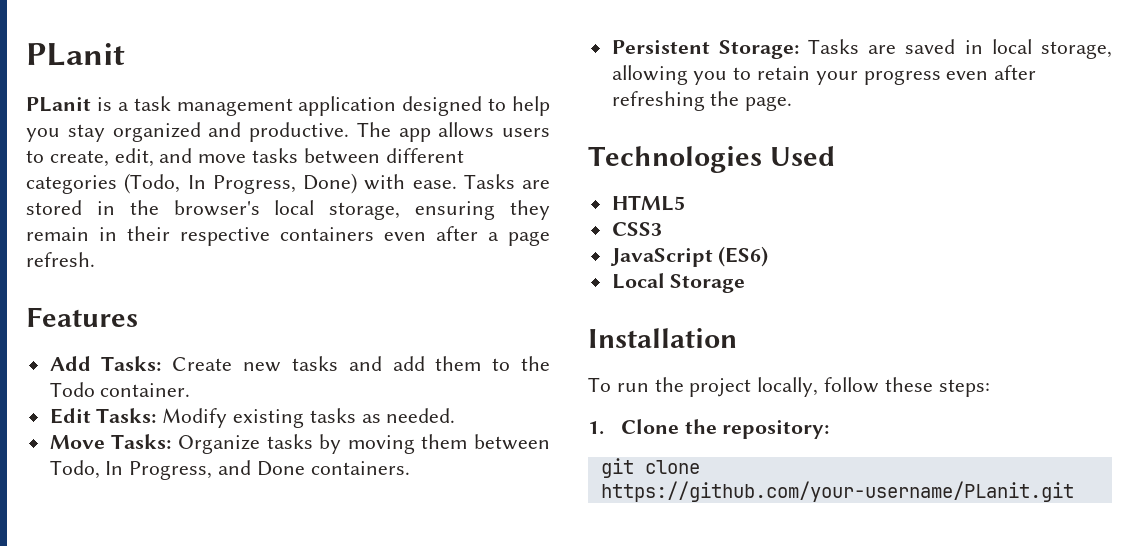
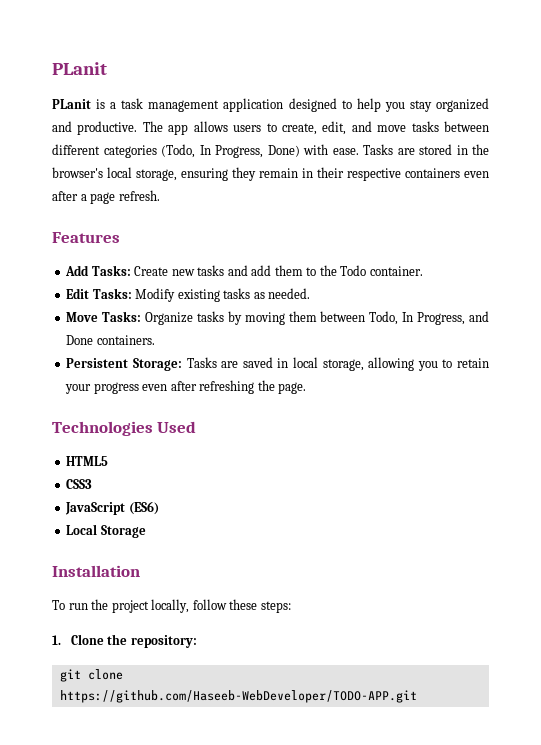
[600,481,1074,502] https://github.com/your-username/PLanit.git -> [59,690,417,703] https://github.com/Haseeb-WebDeveloper/TODO-APP.git

